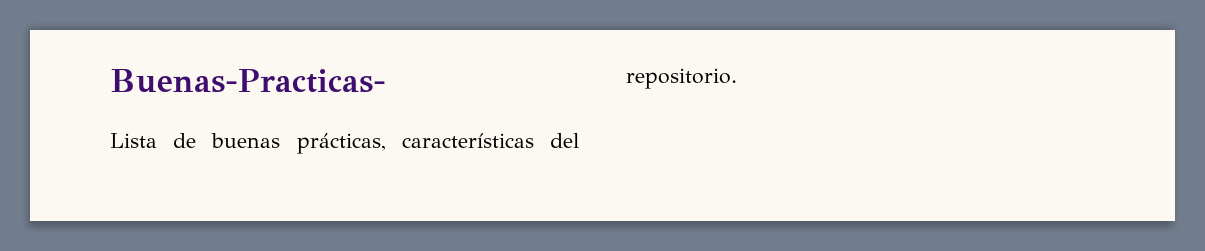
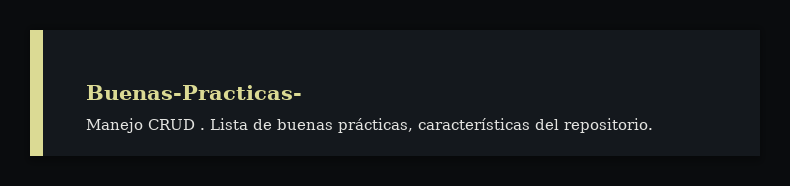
(386, 81) none -> [86,118,205,133] Manejo CRUD .

